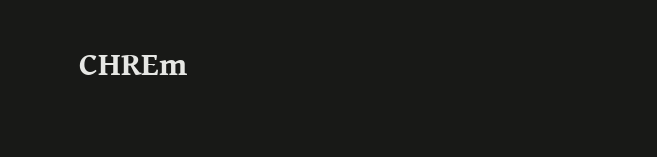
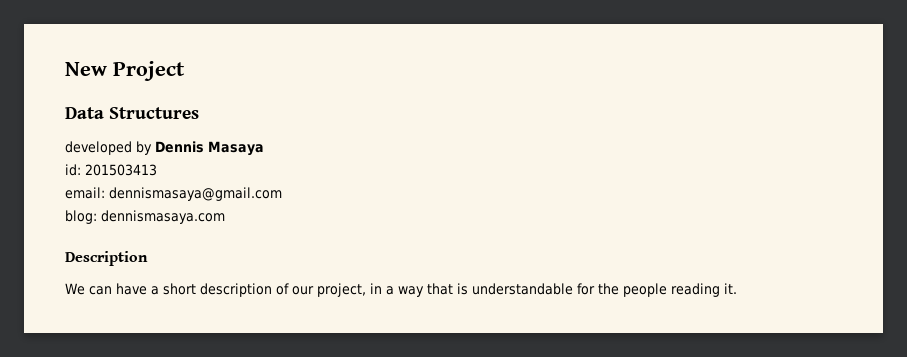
[79,54,187,75] CHREm -> [65,61,185,81] [65,107,199,119] [65,141,264,156] [65,164,157,176] [65,187,282,201] [65,210,225,224] [65,251,148,266] [65,283,737,297] New Project // Data Structures // developed by Dennis Masaya // id: 201503413 // email: dennismasaya@gmail.com // blog: dennismasaya.com // Description // We can have a short description of our project, in a way that is understandable for the people reading it.

